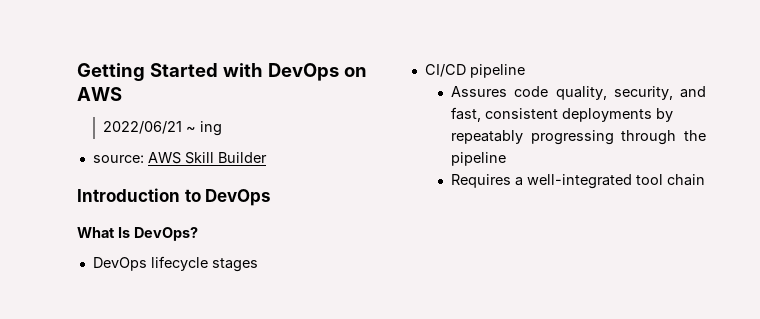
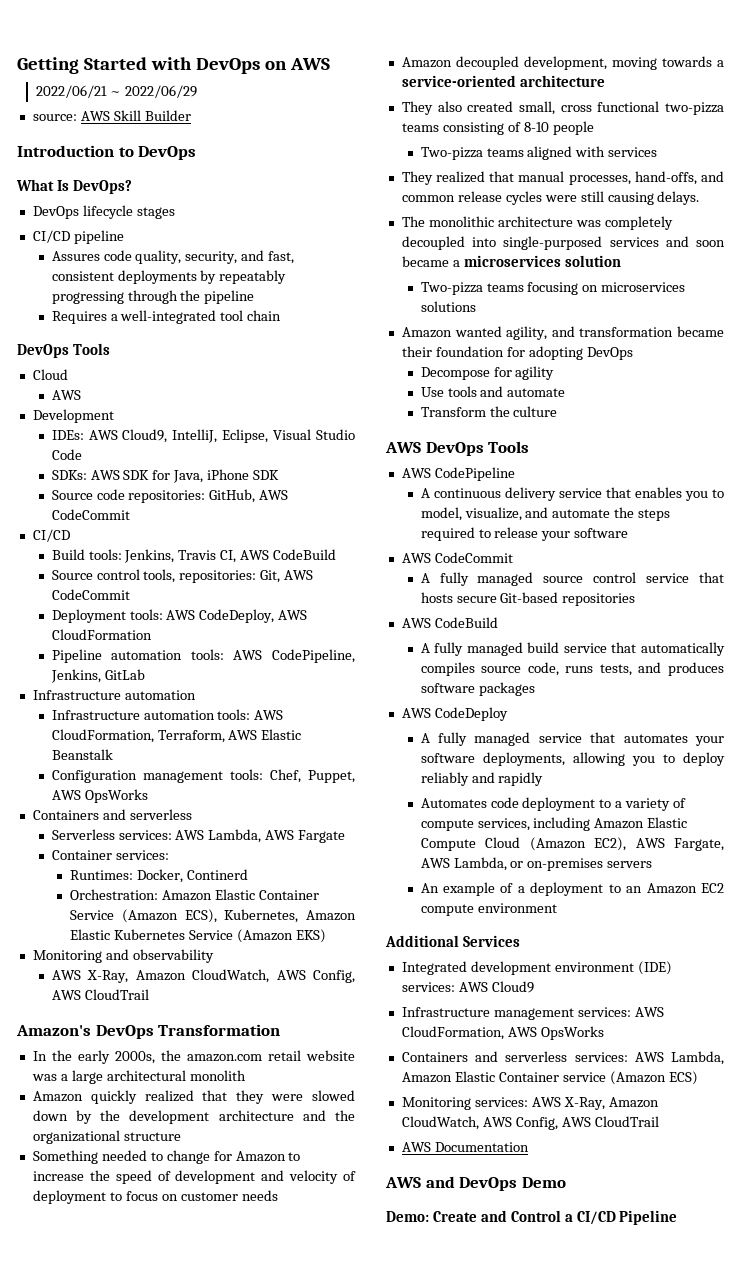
[200,121,223,136] ing -> [124,85,197,98] 2022/06/29
(706, 180) none -> [17,343,110,358] [32,369,68,380] [51,390,81,400] [32,409,114,423] [51,429,355,443] [51,449,82,460] [51,469,280,483] [51,489,289,503] [51,509,130,520] [32,529,70,542] [51,549,337,563] [51,569,314,583] [51,589,130,600] [51,609,308,623] [51,629,152,640] [51,649,355,663] [50,669,145,683] [32,690,196,700] [51,709,284,720] [51,729,302,743] [51,749,113,760] [51,769,355,783] [51,789,148,803] [32,809,192,820] [51,829,346,843] [51,850,169,860] [70,869,249,883] [70,889,320,901] [70,909,356,923] [70,929,326,943] [32,949,214,963] [51,969,355,983] [51,989,149,1000] [16,1024,281,1039] [32,1050,356,1064] [31,1070,246,1084] [32,1090,355,1104] [32,1110,355,1124] [32,1130,181,1144] [32,1150,301,1164] [32,1170,356,1184] [32,1190,278,1204] [401,56,724,70] [401,75,605,87] [401,101,724,115] [401,121,594,135] [420,146,658,160] [401,171,724,185] [401,191,700,205] [401,216,673,230] [401,236,725,250] [401,255,621,267] [420,282,686,295] [420,301,476,312] [401,326,724,340] [401,346,633,360] [420,366,555,380] [420,386,566,397] [420,406,558,417] [385,441,530,456] [401,467,515,481] [420,487,724,501] [420,507,671,521] [420,527,629,541] [401,552,513,563] [420,572,724,586] [420,592,636,606] [401,617,498,628] [420,642,725,656] [420,662,724,676] [420,682,535,696] [401,707,508,721] [420,732,724,746] [420,752,725,766] [420,772,544,786] [420,797,687,811] [420,817,688,831] [420,837,724,851] [420,857,653,871] [420,882,724,896] [420,903,557,916] [385,935,520,947] [401,961,672,975] [401,981,534,993] [401,1007,664,1020] [401,1026,604,1040] [401,1051,724,1065] [401,1071,698,1085] [401,1097,659,1110] [401,1116,659,1130] [401,1142,529,1152] [385,1176,566,1191] [386,1210,678,1225] // DevOps Tools // Cloud // AWS // Development // IDEs: AWS Cloud9, IntelliJ, Eclipse, Visual Studio Code // SDKs: AWS SDK for Java, iPhone SDK // Source code repositories: GitHub, AWS CodeCommit // CI/CD // Build tools: Jenkins, Travis CI, AWS CodeBuild // Source control tools, repositories: Git, AWS CodeCommit // Deployment tools: AWS CodeDeploy, AWS CloudFormation // Pipeline automation tools: AWS CodePipeline, Jenkins, GitLab // Infrastructure automation // Infrastructure automation tools: AWS CloudFormation, Terraform, AWS Elastic Beanstalk // Configuration management tools: Chef, Puppet, AWS OpsWorks // Containers and serverless // Serverless services: AWS Lambda, AWS Fargate // Container services: // Runtimes: Docker, Continerd // Orchestration: Amazon Elastic Container Service (Amazon ECS), Kubernetes, Amazon Elastic Kubernetes Service (Amazon EKS) // Monitoring and observability // AWS X-Ray, Amazon CloudWatch, AWS Config, AWS CloudTrail // Amazon's DevOps Transformation // In the early 2000s, the amazon.com retail website was a large architectural monolith // Amazon quickly realized that they were slowed down by the development architecture and the organizational structure // Something needed to change for Amazon to increase the speed of development and velocity of deployment to focus on customer needs // Amazon decoupled development, moving towards a service-oriented architecture // They also created small, cross functional two-pizza teams consisting of 8-10 people // Two-pizza teams aligned with services // They realized that manual processes, hand-offs, and common release cycles were still causing delays. // The monolithic architecture was completely decoupled into single-purposed services and soon became a microservices solution // Two-pizza teams focusing on microservices solutions // Amazon wanted agility, and transformation became their foundation for adopting DevOps // Decompose for agility // Use tools and automate // Transform the culture // AWS DevOps Tools // AWS CodePipeline // A continuous delivery service that enables you to model, visualize, and automate the steps required to release your software // AWS CodeCommit // A fully managed source control service that hosts secure Git-based repositories // AWS CodeBuild // A fully managed build service that automatically compiles source code, runs tests, and produces software packages // AWS CodeDeploy // A fully managed service that automates your software deployments, allowing you to deploy reliably and rapidly // Automates code deployment to a variety of compute services, including Amazon Elastic Compute Cloud (Amazon EC2), AWS Fargate, AWS Lambda, or on-premises servers // An example of a deployment to an Amazon EC2 compute environment // Additional Services // Integrated development environment (IDE) services: AWS Cloud9 // Infrastructure management services: AWS CloudFormation, AWS OpsWorks // Containers and serverless services: AWS Lambda, Amazon Elastic Container service (Amazon ECS) // Monitoring services: AWS X-Ray, Amazon CloudWatch, AWS Config, AWS CloudTrail // AWS Documentation // AWS and DevOps Demo // Demo: Create and Control a CI/CD Pipeline

